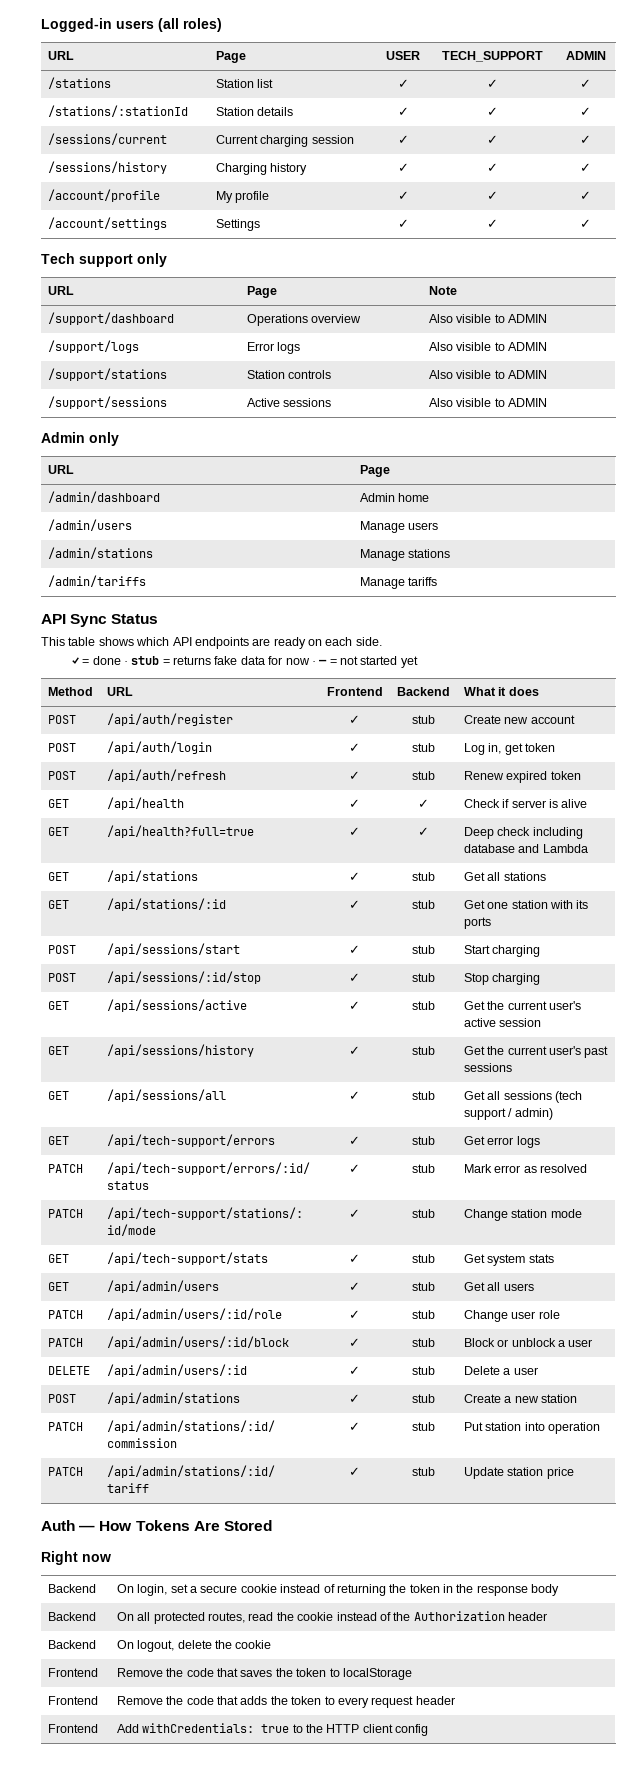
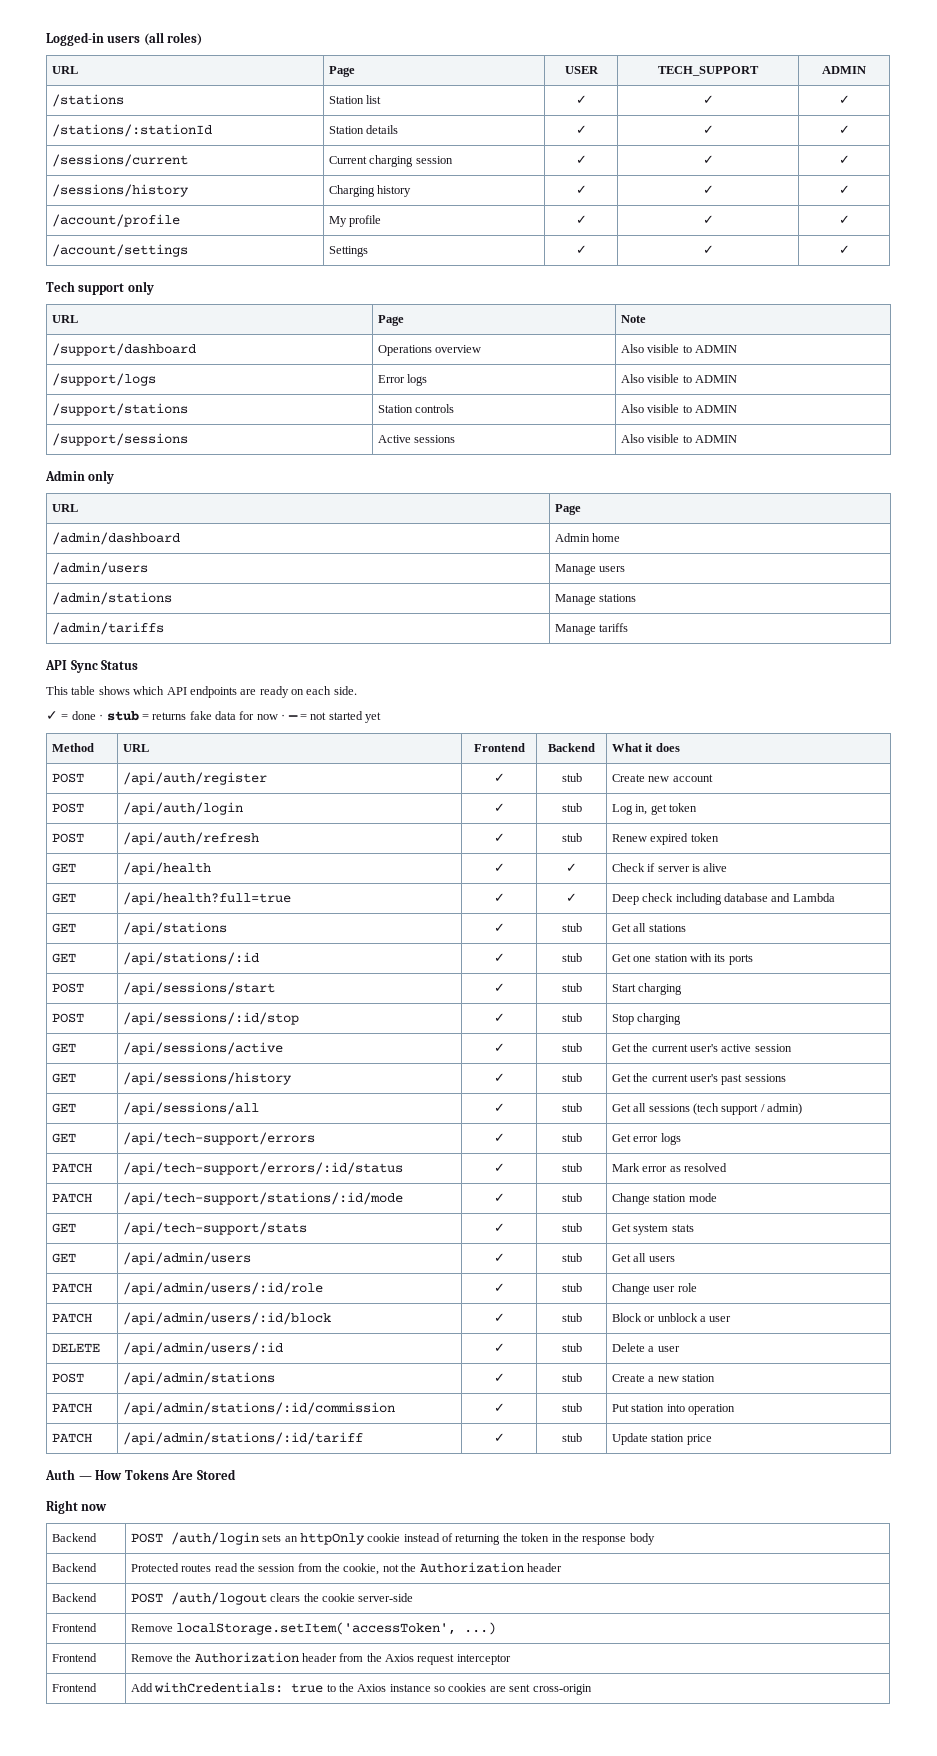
[116,1584,238,1596] On login, set a secure -> [130,1532,365,1545] POST /auth/login sets an httpOnly
[116,1612,391,1624] On all protected routes, read the cookie instead of -> [130,1563,399,1575] Protected routes read the session from the cookie, not
[116,1640,272,1652] [47,1668,98,1677] [116,1668,412,1680] [47,1696,98,1705] [116,1696,455,1708] On logout, delete the cookie // Frontend | Remove the code that saves the token to localStorage // Frontend | Remove the code that adds the token to every request header -> [130,1592,414,1605] [51,1623,97,1632] [130,1622,497,1635] [51,1653,97,1662] [130,1652,511,1665] POST /auth/logout clears the cookie server-side // Frontend | Remove localStorage.setItem('accessToken', ...) // Frontend | Remove the Authorization header from the Axios request interceptor
[326,1724,429,1736] HTTP client config -> [357,1683,592,1695] Axios instance so cookies are sent cross-origin

